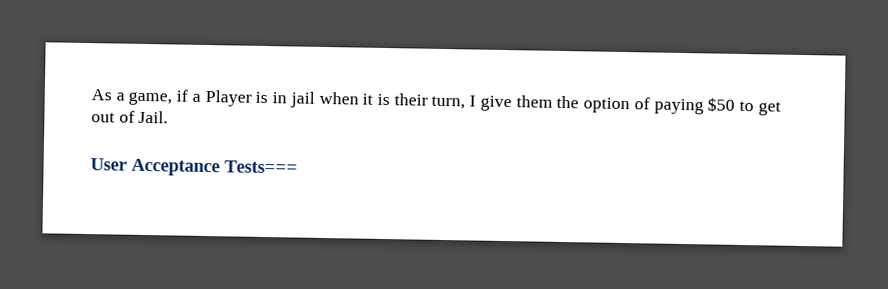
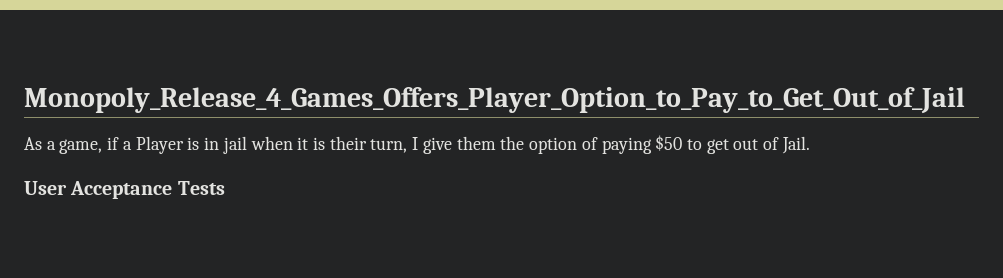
(91, 95) none -> [24,87,965,114] Monopoly_Release_4_Games_Offers_Player_Option_to_Pay_to_Get_Out_of_Jail //
[224,160,298,174] Tests=== -> [177,181,225,195] Tests

